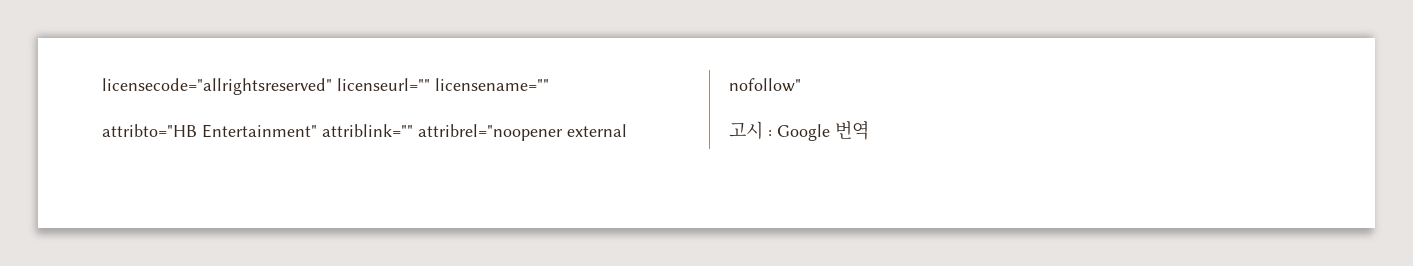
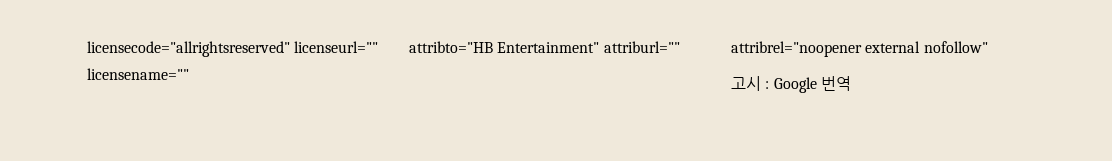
[322,124,413,137] attriblink="" -> [603,41,680,53] attriburl=""

